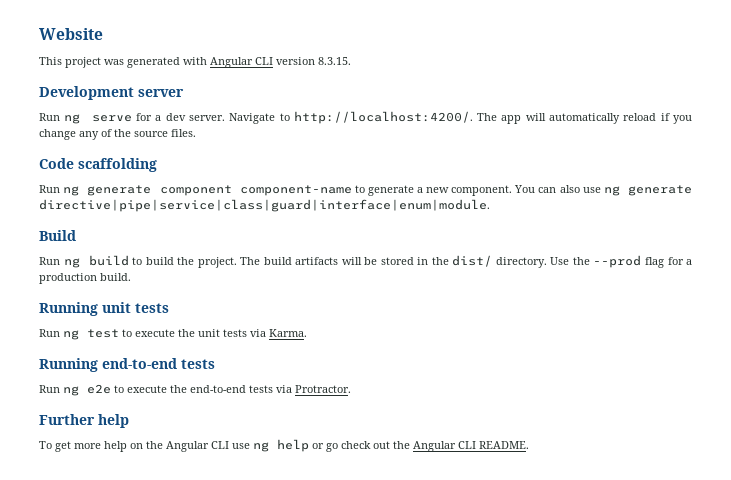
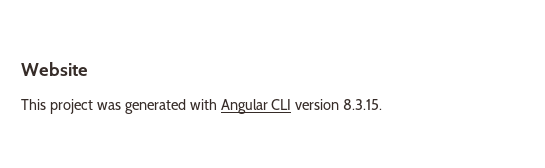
[39,86,184,100] [39,111,692,124] [39,129,196,140] [39,158,157,172] [39,185,693,196] [39,199,490,212] [39,230,76,241] [39,255,693,268] [39,273,131,284] [39,302,169,316] [39,329,307,340] [39,358,215,372] [39,384,351,396] [39,414,129,428] [39,439,529,452] // Development server // Run ng serve for a dev server. Navigate to http://localhost:4200/. The app will automatically reload if you change any of the source files. // Code scaffolding // Run ng generate component component-name to generate a new component. You can also use ng generate directive|pipe|service|class|guard|interface|enum|module. // Build // Run ng build to build the project. The build artifacts will be stored in the dist/ directory. Use the --prod flag for a production build. // Running unit tests // Run ng test to execute the unit tests via Karma. // Running end-to-end tests // Run ng e2e to execute the end-to-end tests via Protractor. // Further help // To get more help on the Angular CLI use ng help or go check out the Angular CLI README. -> (383, 104) none

